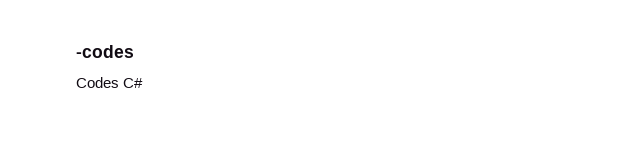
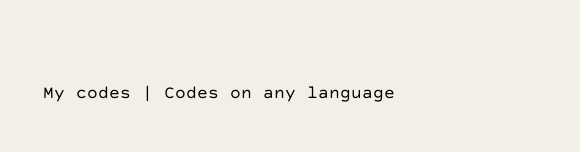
[76,45,134,58] [76,77,144,88] -codes // Codes C# -> [43,85,395,102] My codes | Codes on any language

